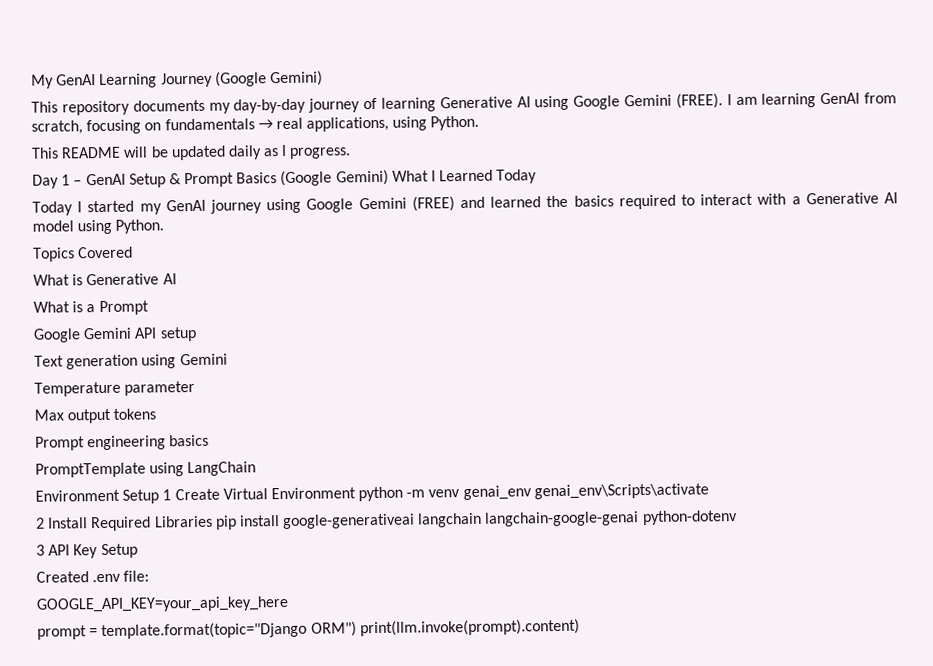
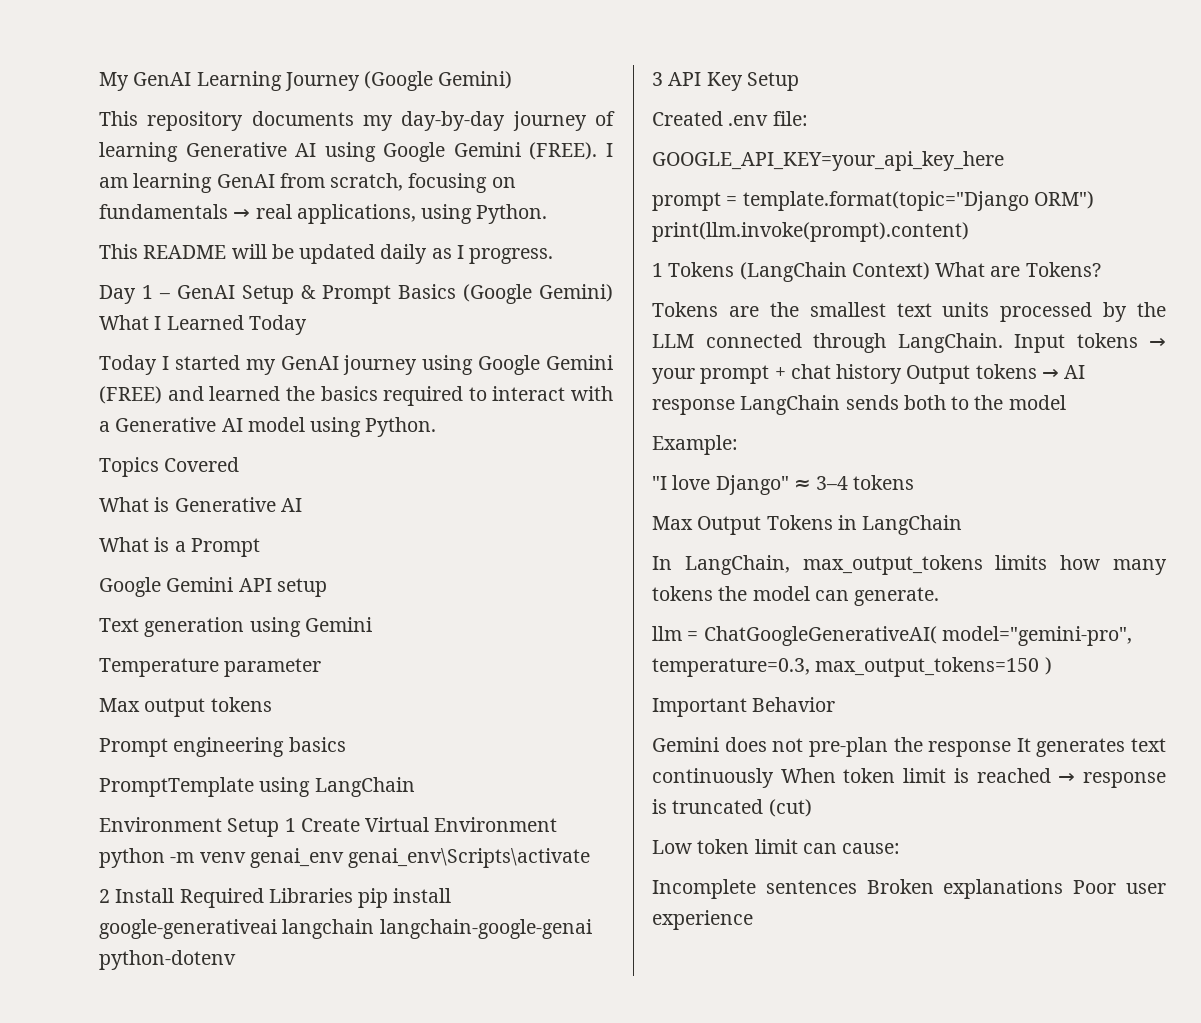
(580, 627) none -> [652,262,1101,282] [652,302,1166,322] [652,333,1166,353] [652,364,1086,384] [652,395,1066,415] [652,435,738,455] [652,475,915,495] [652,515,963,535] [652,555,1167,575] [652,586,940,606] [652,626,1132,646] [652,657,1052,677] [652,697,836,717] [652,737,1166,757] [652,768,1166,788] [652,799,812,817] [652,839,901,854] [652,879,1166,899] [652,910,753,930] // 1 Tokens (LangChain Context) What are Tokens? // Tokens are the smallest text units processed by the LLM connected through LangChain. Input tokens → your prompt + chat history Output tokens → AI response LangChain sends both to the model // Example: // "I love Django" ≈ 3–4 tokens // Max Output Tokens in LangChain // In LangChain, max_output_tokens limits how many tokens the model can generate. // llm = ChatGoogleGenerativeAI( model="gemini-pro", temperature=0.3, max_output_tokens=150 ) // Important Behavior // Gemini does not pre-plan the response It generates text continuously When token limit is reached → response is truncated (cut) // Low token limit can cause: // Incomplete sentences Broken explanations Poor user experience

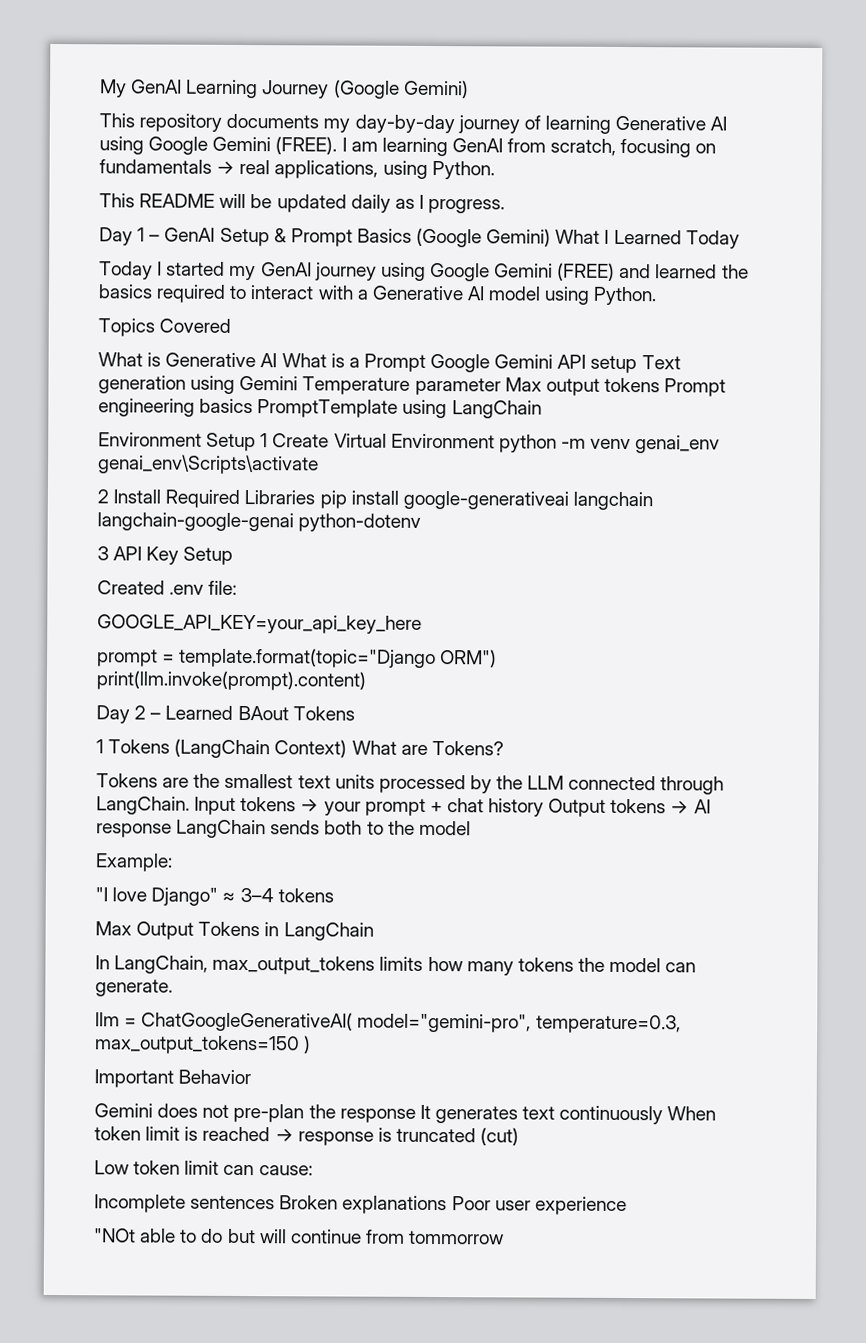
(302, 505) // -> (278, 360) none
(260, 547) // -> (426, 362) none
(327, 587) // -> (638, 364) none
(372, 624) // -> (299, 383) none
(322, 667) // -> (501, 386) none
(272, 704) // -> (660, 385) none
(346, 744) // -> (254, 406) none
(969, 232) none -> [96,705,355,724] // Day 2 – Learned BAout Tokens
(753, 920) none -> [94,1228,505,1245] // "NOt able to do but will continue from tommorrow

